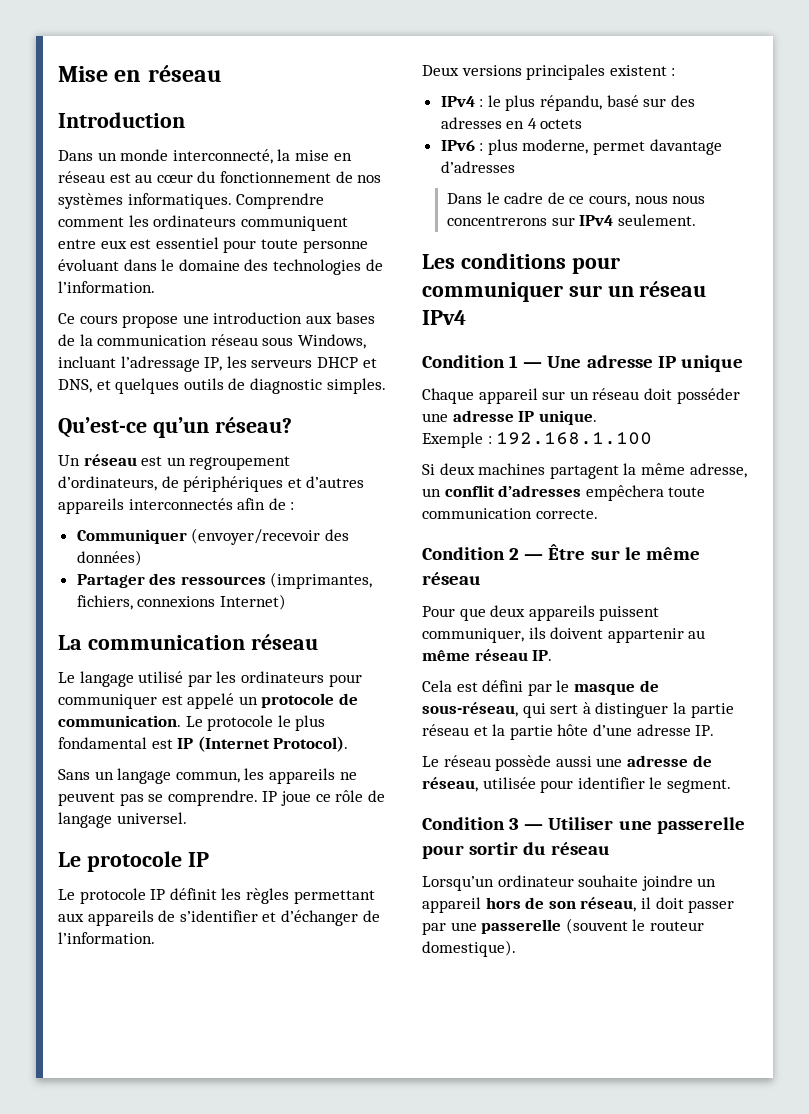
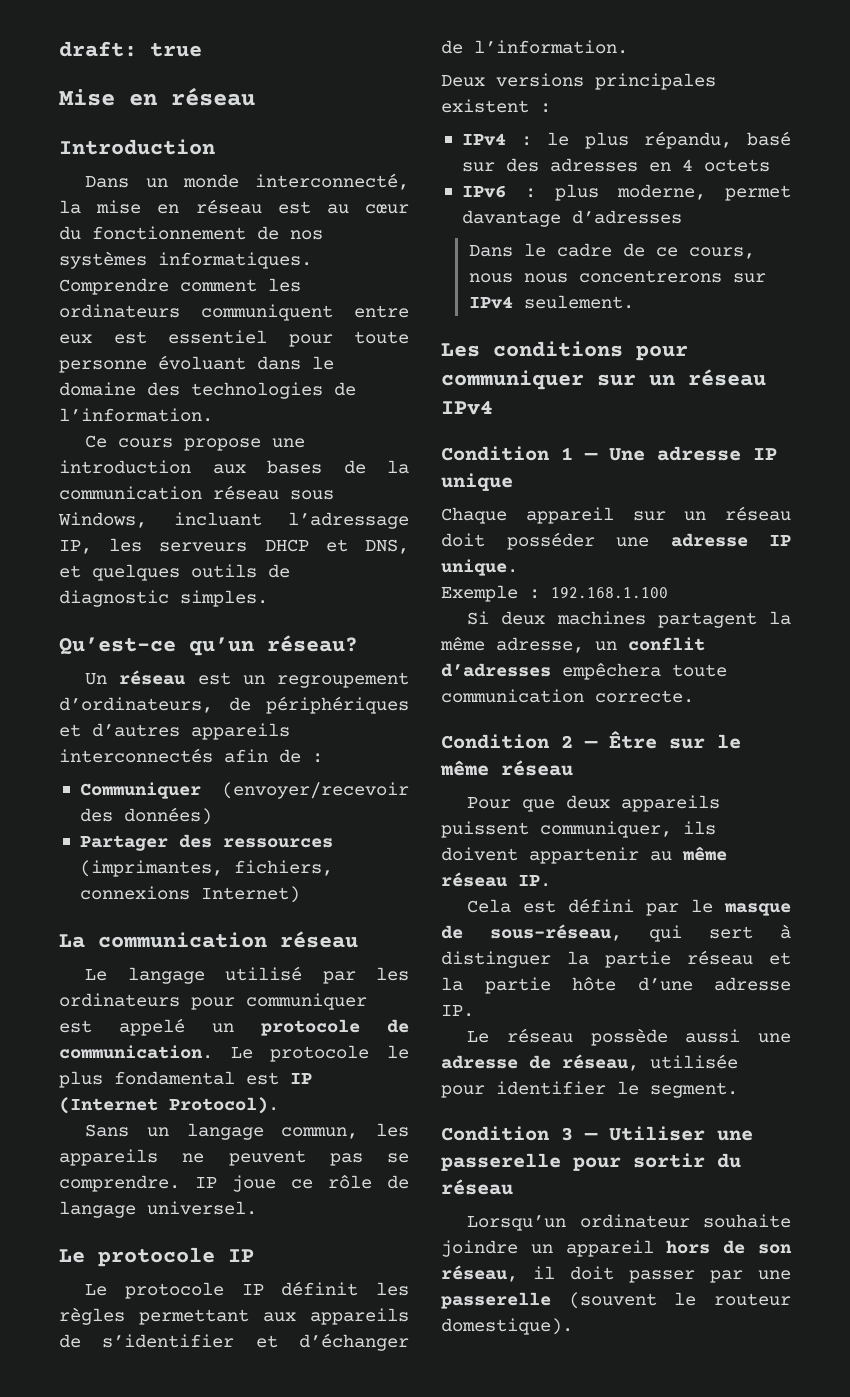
(58, 74) none -> [59,41,202,57] draft: true //

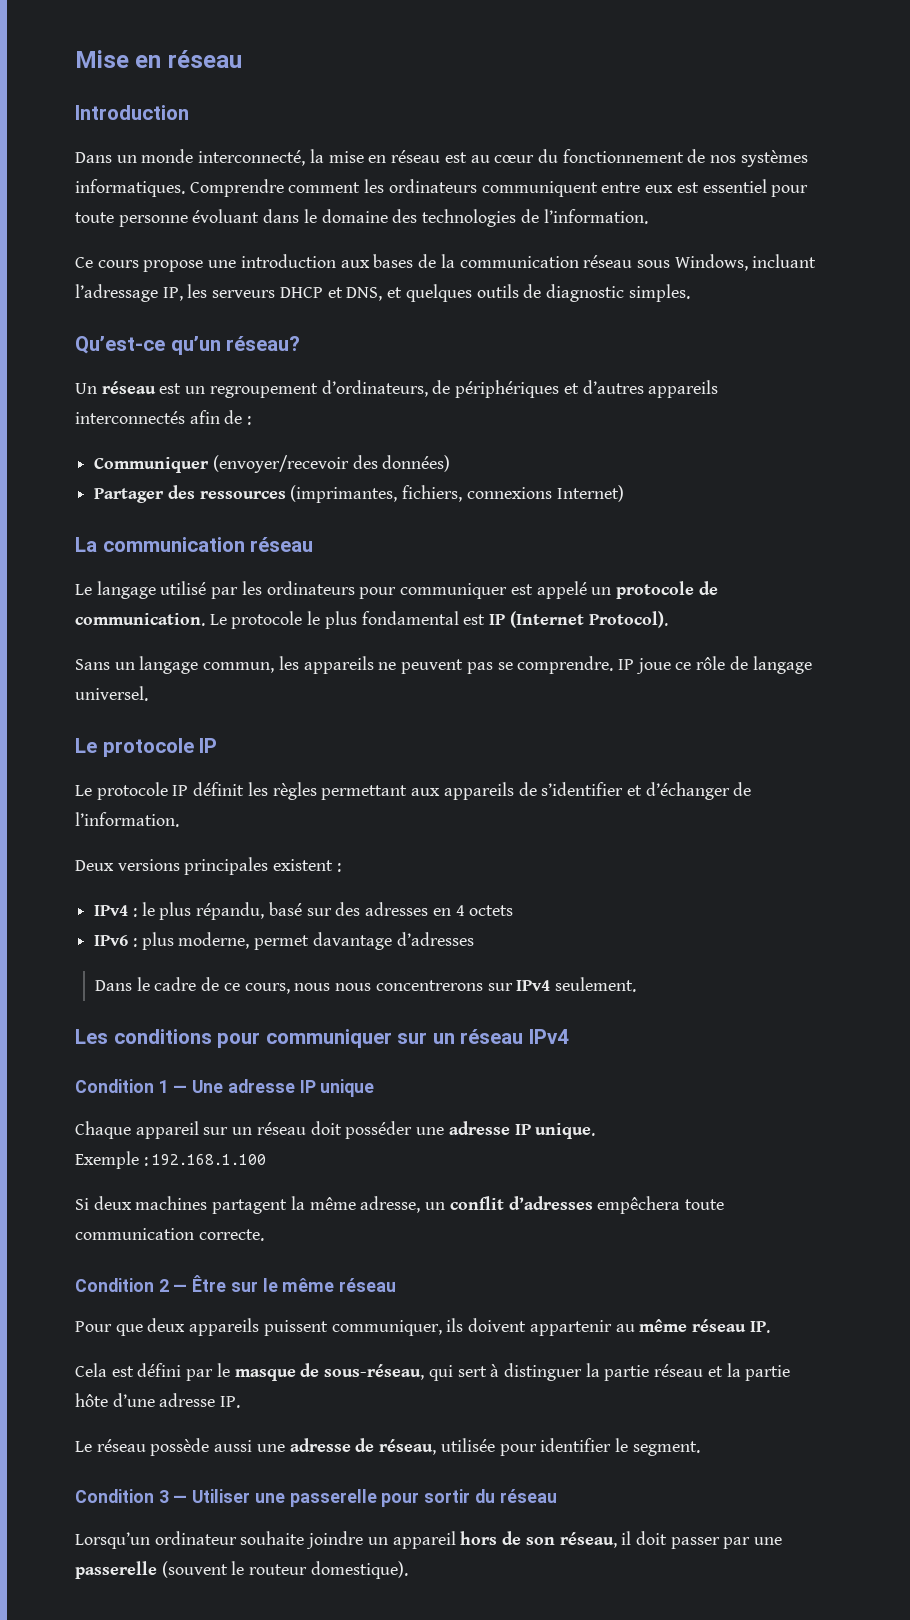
[59,41,202,57] draft: true // -> (75, 59) none

